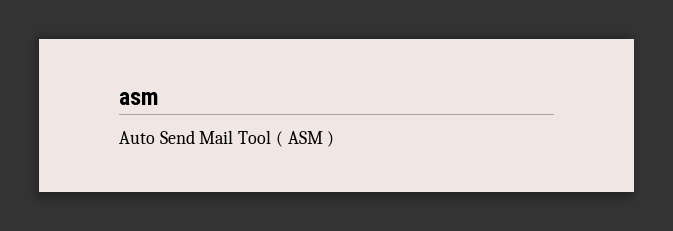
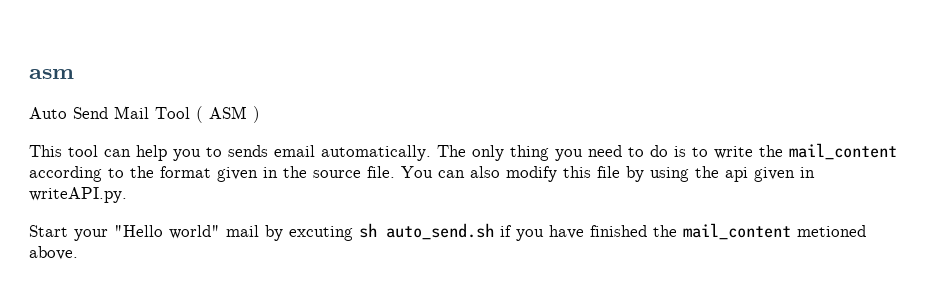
(335, 139) none -> [29,143,897,161] [29,166,815,182] [29,187,127,203] [29,223,866,241] [29,246,78,260] // This tool can help you to sends email automatically. The only thing you need to do is to write the mail_content according to the format given in the source file. You can also modify this file by using the api given in writeAPI.py. // Start your "Hello world" mail by excuting sh auto_send.sh if you have finished the mail_content metioned above.

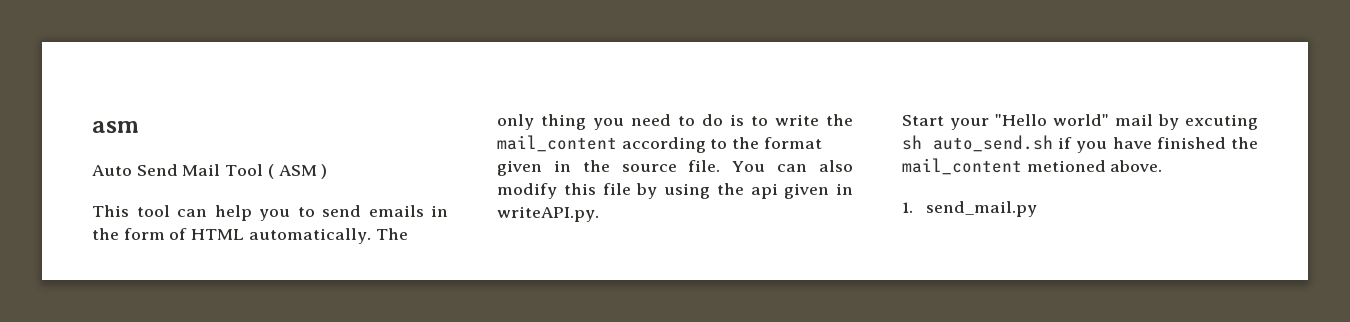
[228,145,315,157] sends email -> [322,205,448,217] [92,228,245,240] send emails in the form of HTML
(78, 253) none -> [902,201,1038,217] // 1. send_mail.py

